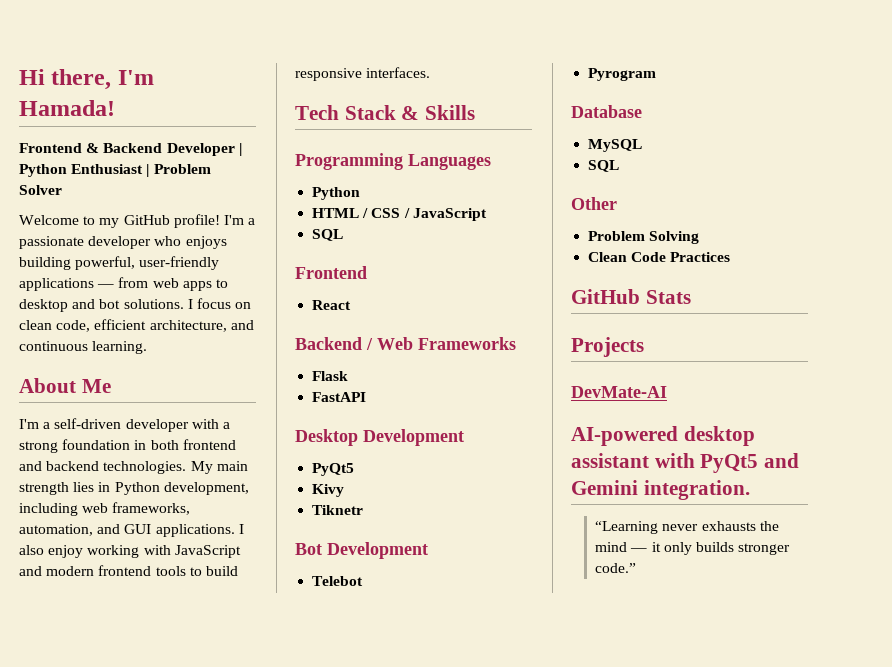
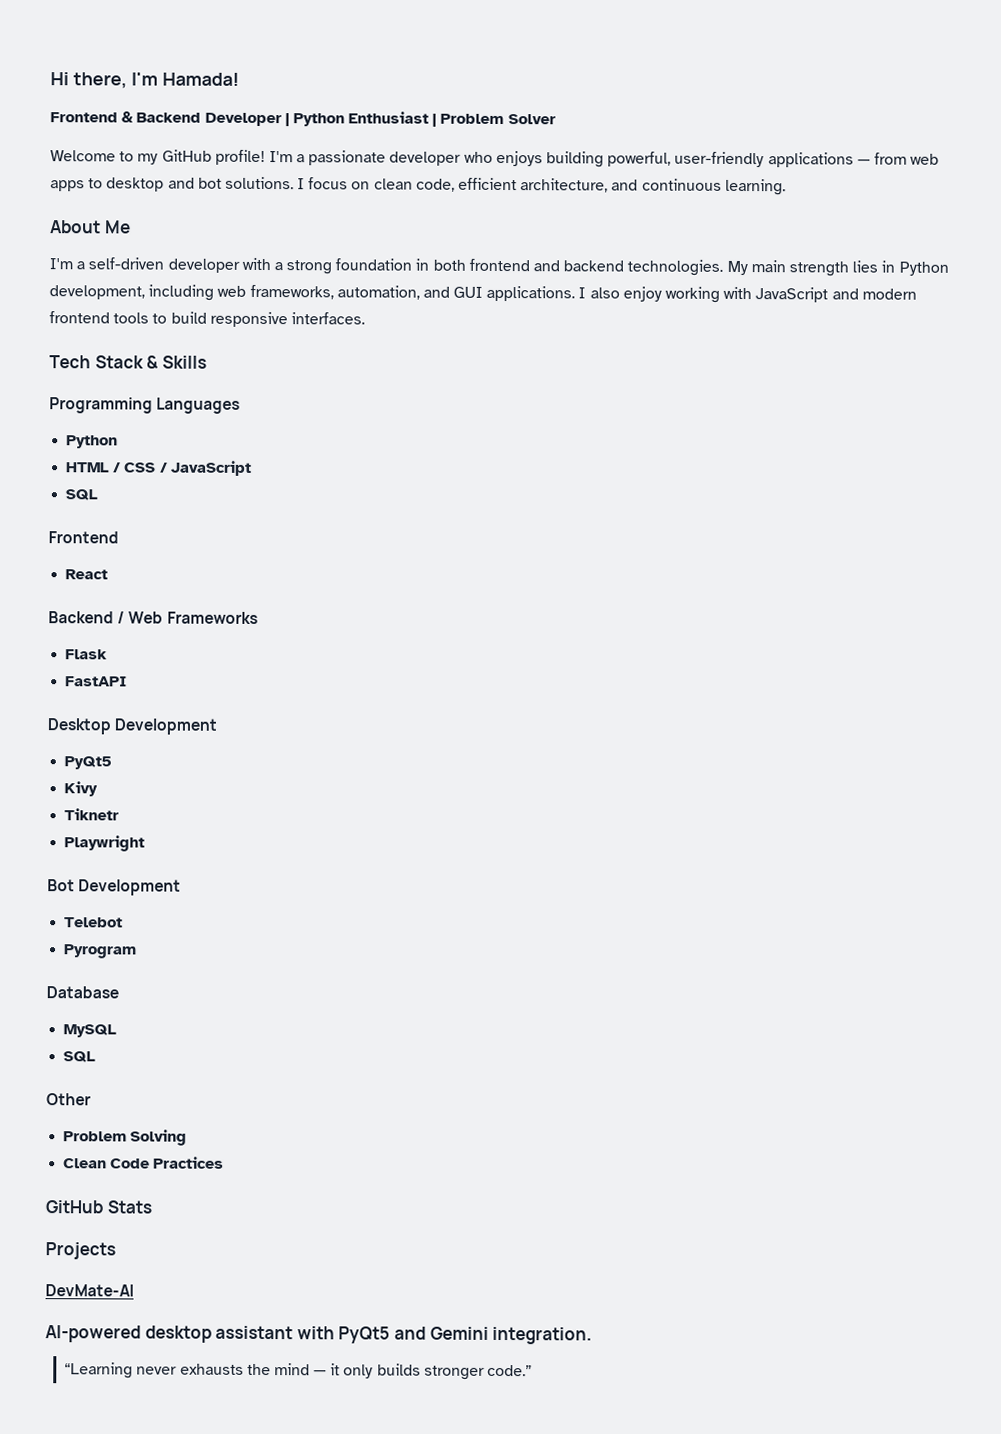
(364, 510) none -> [64,835,146,852] // Playwright

